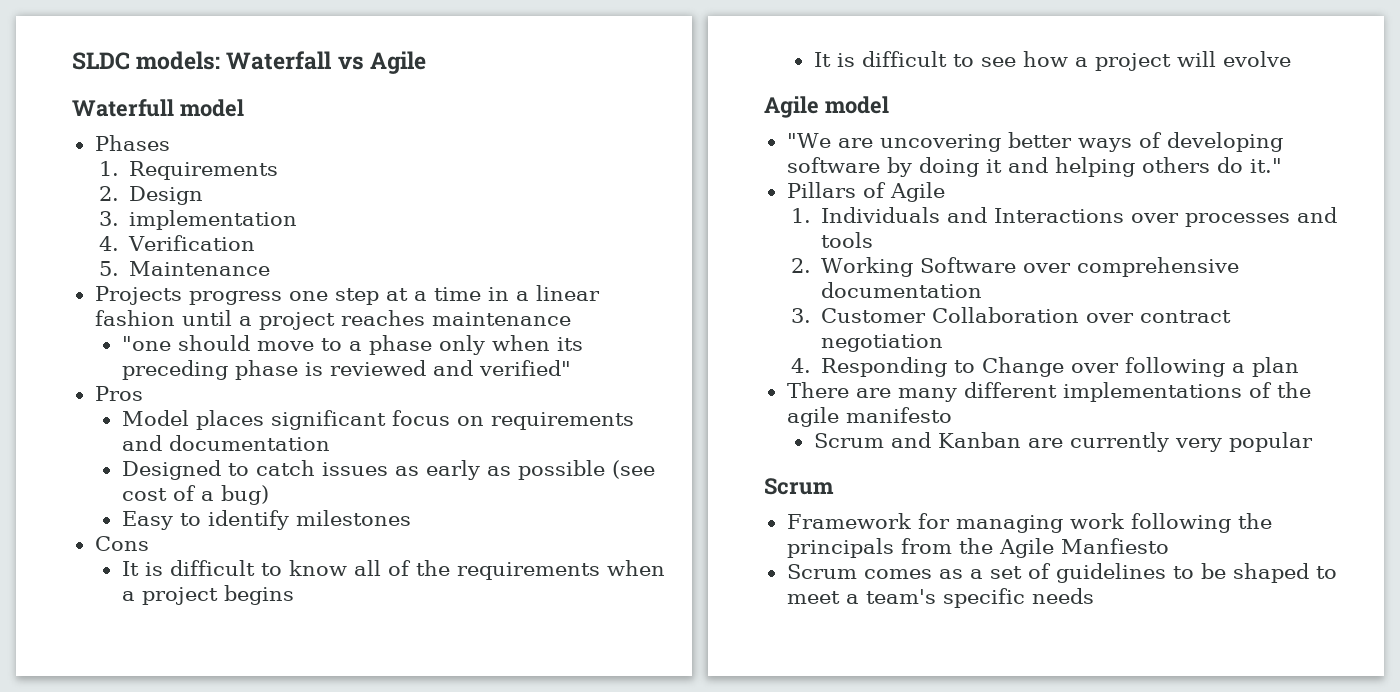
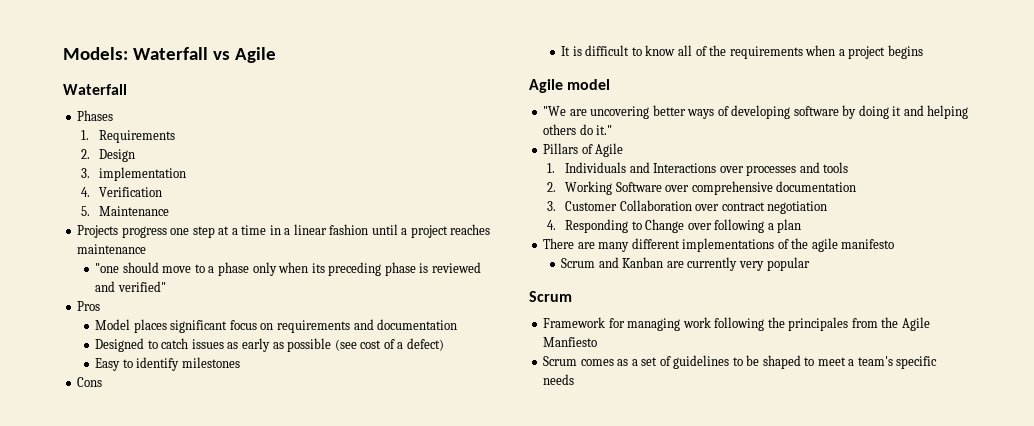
[72,51,221,70] SLDC models: -> [63,47,128,60] Models:
[72,99,244,117] Waterfull model -> [63,84,127,95] Waterfall
[220,485,269,505] bug) -> [406,338,444,351] defect)
[813,51,1291,71] // It is difficult to see how a project will evolve -> (923, 52) none
[786,538,894,558] principals -> [788,317,849,331] principales

